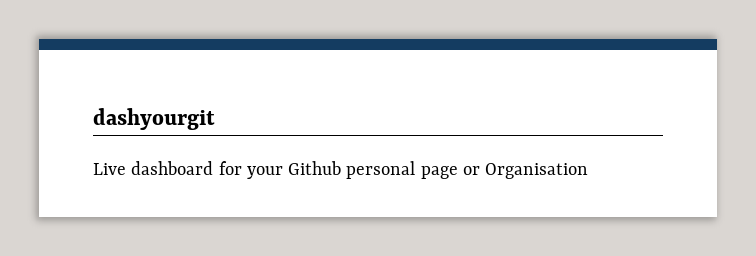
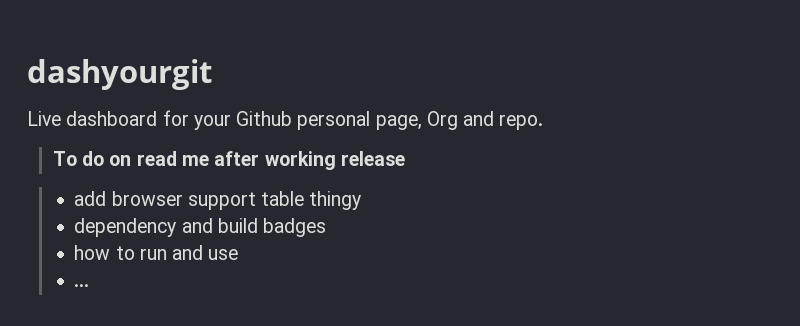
[420,163,589,179] page or Organisation -> [375,111,544,130] [52,151,405,170] [74,191,362,210] [74,218,327,237] [74,245,239,260] [74,284,90,287] page, Org and repo. // To do on read me after working release // add browser support table thingy // dependency and build badges // how to run and use // ...

